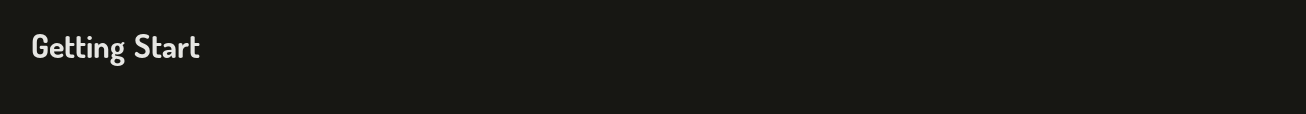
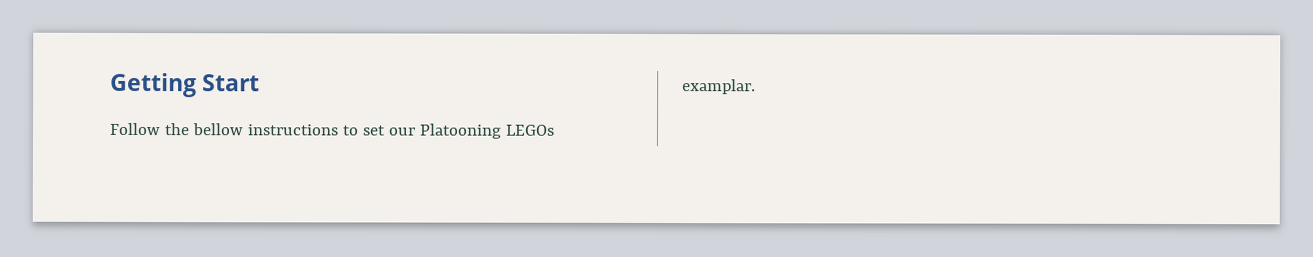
(200, 46) none -> [109,122,555,139] [682,79,756,95] // Follow the bellow instructions to set our Platooning LEGOs examplar.

